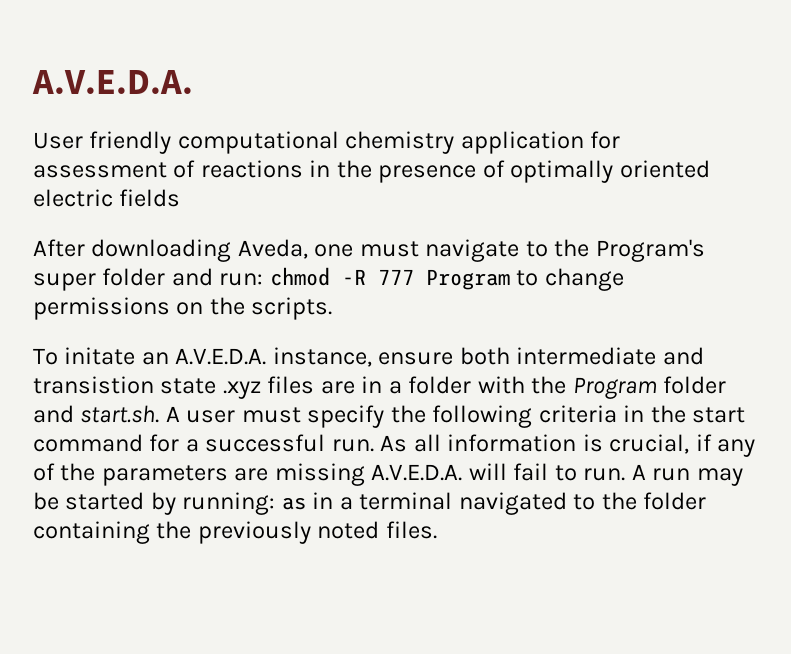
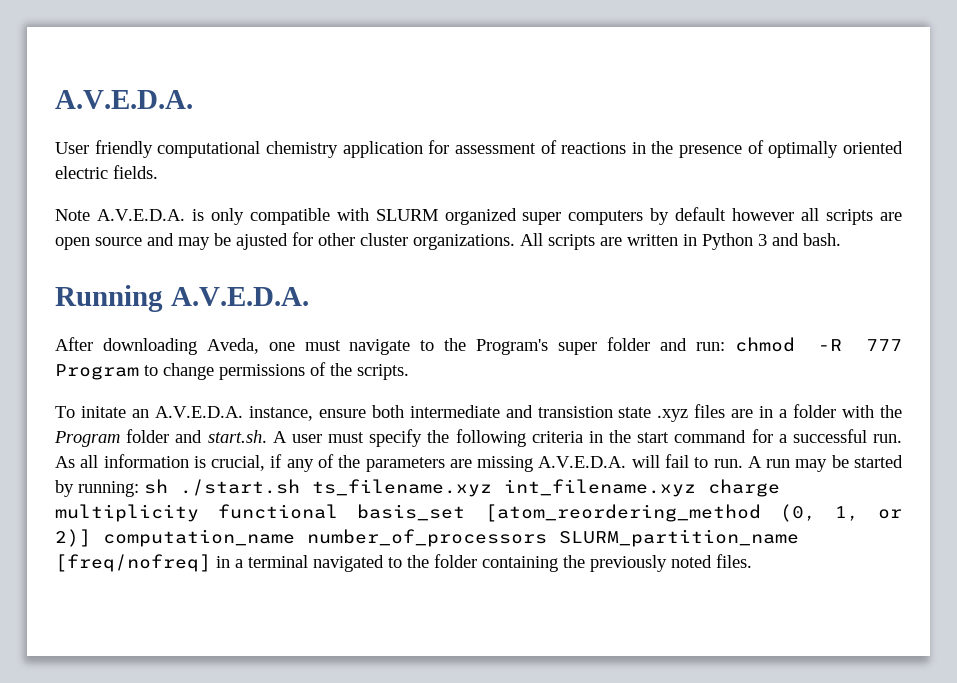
[119,189,181,207] fields -> [113,165,158,179] [55,207,902,225] [55,232,841,250] [55,285,309,312] fields. // Note A.V.E.D.A. is only compatible with SLURM organized super computers by default however all scripts are open source and may be ajusted for other cluster organizations. All scripts are written in Python 3 and bash. // Running A.V.E.D.A.
[176,302,204,315] on -> [310,362,326,376] of
[281,497,306,510] as -> [144,479,780,497] [55,504,902,522] [55,529,799,547] [55,554,211,572] sh ./start.sh ts_filename.xyz int_filename.xyz charge multiplicity functional basis_set [atom_reordering_method (0, 1, or 2)] computation_name number_of_processors SLURM_partition_name [freq/nofreq]

